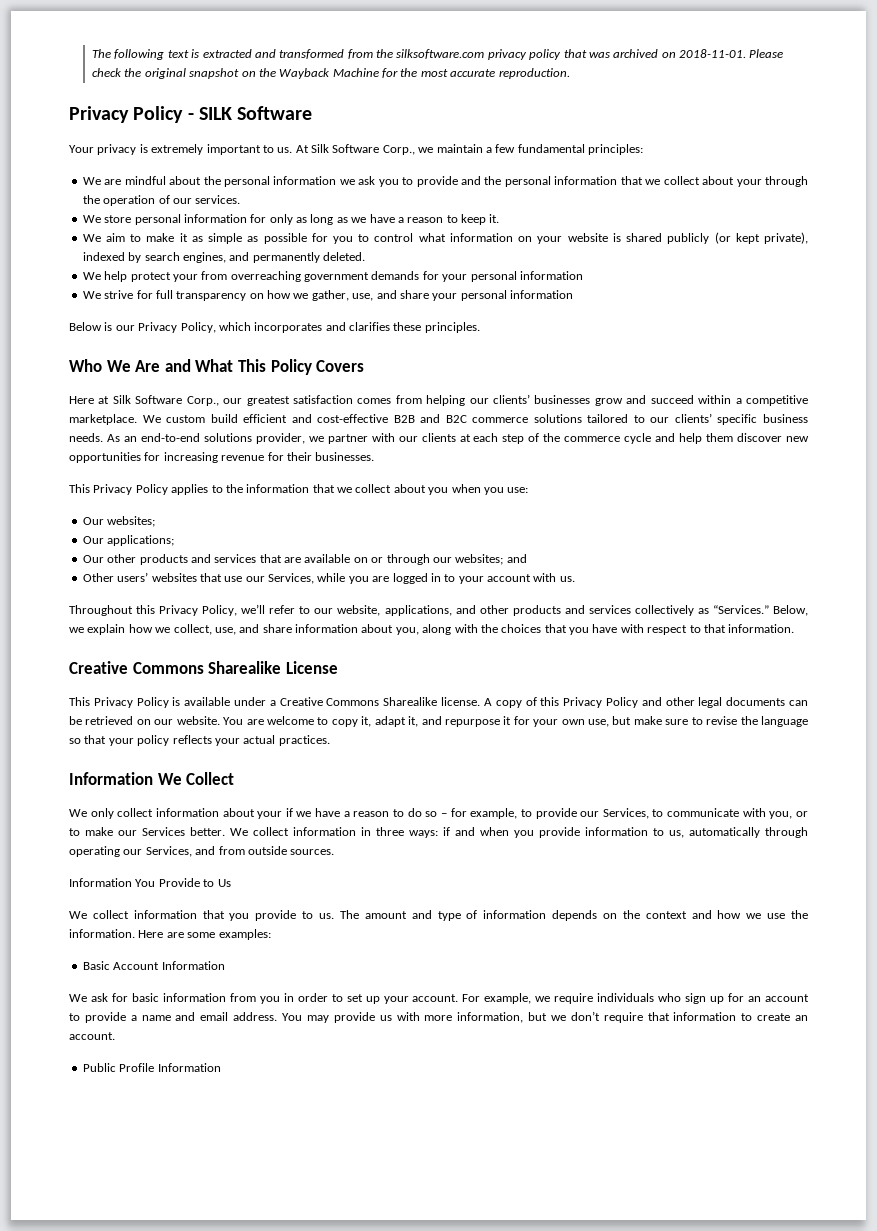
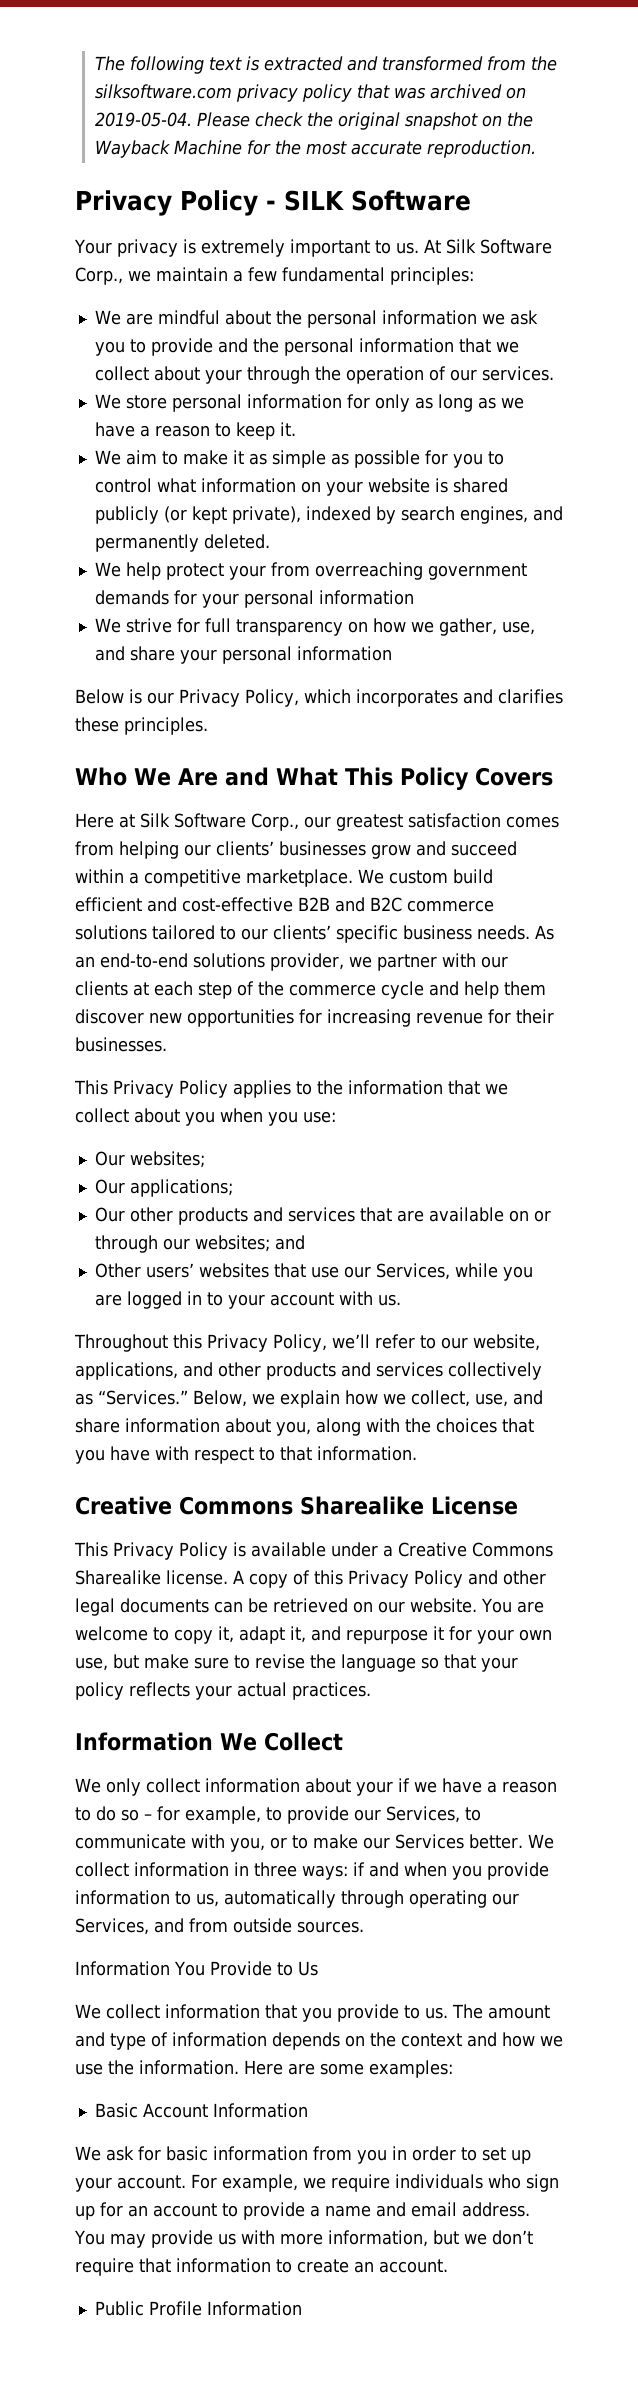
[679,49,747,58] 2018-11-01. -> [94,112,192,127] 2019-05-04.

